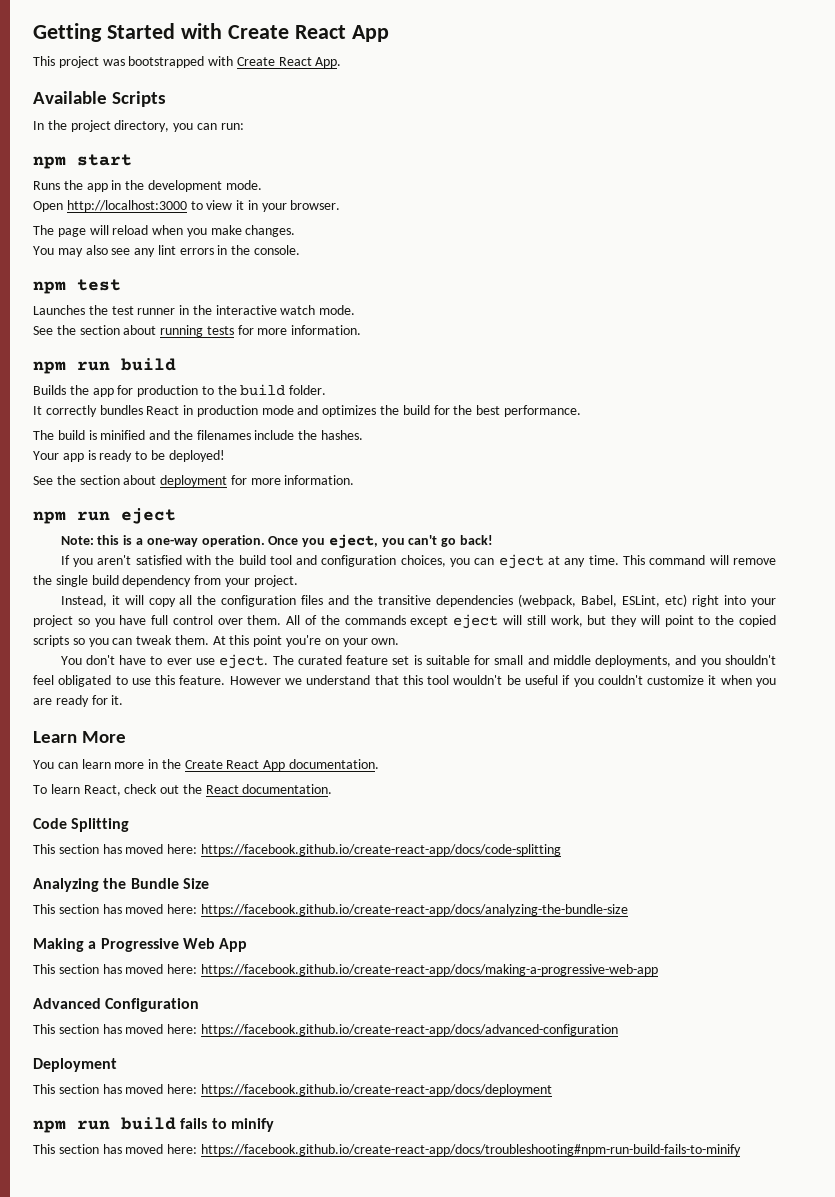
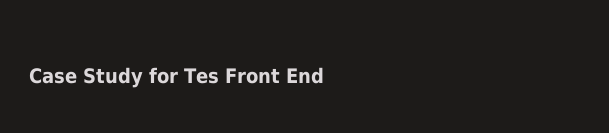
[33,23,389,42] [33,56,342,68] [33,91,167,107] [33,120,244,132] [33,154,132,169] [33,180,262,192] [33,200,341,212] [33,225,296,237] [33,245,301,257] [33,279,121,294] [33,305,356,315] [33,325,362,337] [33,358,176,374] [33,384,327,397] [33,405,581,417] [33,430,364,440] [33,450,225,462] [33,475,355,487] [33,508,176,524] [60,534,493,549] [60,554,776,569] [33,575,298,587] [60,594,776,607] [33,614,776,629] [33,635,400,647] [60,654,777,669] [33,675,777,687] [33,695,124,707] [33,731,127,743] [33,759,380,771] [33,784,333,796] [33,818,130,832] [33,844,561,856] [33,878,209,892] [33,904,628,916] [33,938,248,952] [33,964,658,976] [33,998,200,1012] [33,1024,618,1036] [33,1058,117,1072] [33,1084,552,1096] [33,1117,274,1133] [33,1144,741,1156] Getting Started with Create React App // This project was bootstrapped with Create React App. // Available Scripts // In the project directory, you can run: // npm start // Runs the app in the development mode. // Open http://localhost:3000 to view it in your browser. // The page will reload when you make changes. // You may also see any lint errors in the console. // npm test // Launches the test runner in the interactive watch mode. // See the section about running tests for more information. // npm run build // Builds the app for production to the build folder. // It correctly bundles React in production mode and optimizes the build for the best performance. // The build is minified and the filenames include the hashes. // Your app is ready to be deployed! // See the section about deployment for more information. // npm run eject // Note: this is a one-way operation. Once you eject, you can't go back! // If you aren't satisfied with the build tool and configuration choices, you can eject at any time. This command will remove the single build dependency from your project. // Instead, it will copy all the configuration files and the transitive dependencies (webpack, Babel, ESLint, etc) right into your project so you have full control over them. All of the commands except eject will still work, but they will point to the copied scripts so you can tweak them. At this point you're on your own. // You don't have to ever use eject. The curated feature set is suitable for small and middle deployments, and you shouldn't feel obligated to use this feature. However we understand that this tool wouldn't be useful if you couldn't customize it when you are ready for it. // Learn More // You can learn more in the Create React App documentation. // To learn React, check out the React documentation. // Code Splitting // This section has moved here: https://facebook.github.io/create-react-app/docs/code-splitting // Analyzing the Bundle Size // This section has moved here: https://facebook.github.io/create-react-app/docs/analyzing-the-bundle-size // Making a Progressive Web App // This section has moved here: https://facebook.github.io/create-react-app/docs/making-a-progressive-web-app // Advanced Configuration // This section has moved here: https://facebook.github.io/create-react-app/docs/advanced-configuration // Deployment // This section has moved here: https://facebook.github.io/create-react-app/docs/deployment // npm run build fails to minify // This section has moved here: https://facebook.github.io/create-react-app/docs/troubleshooting#npm-run-build-fails-to-minify -> [29,67,324,88] Case Study for Tes Front End

